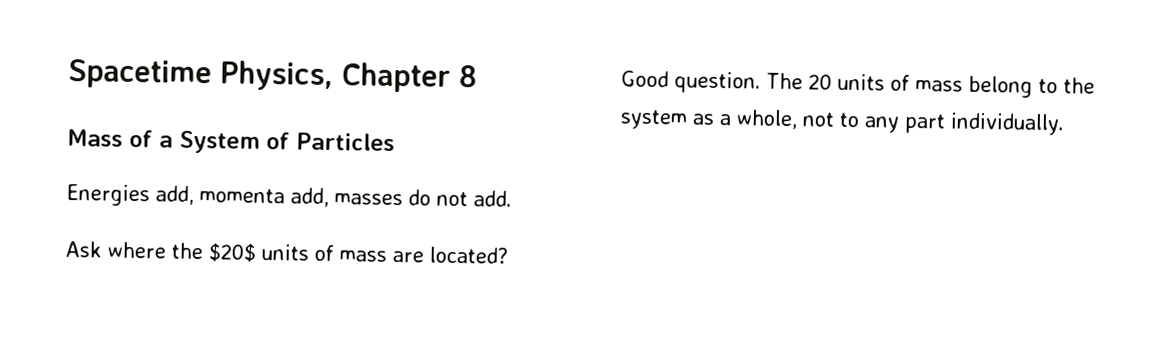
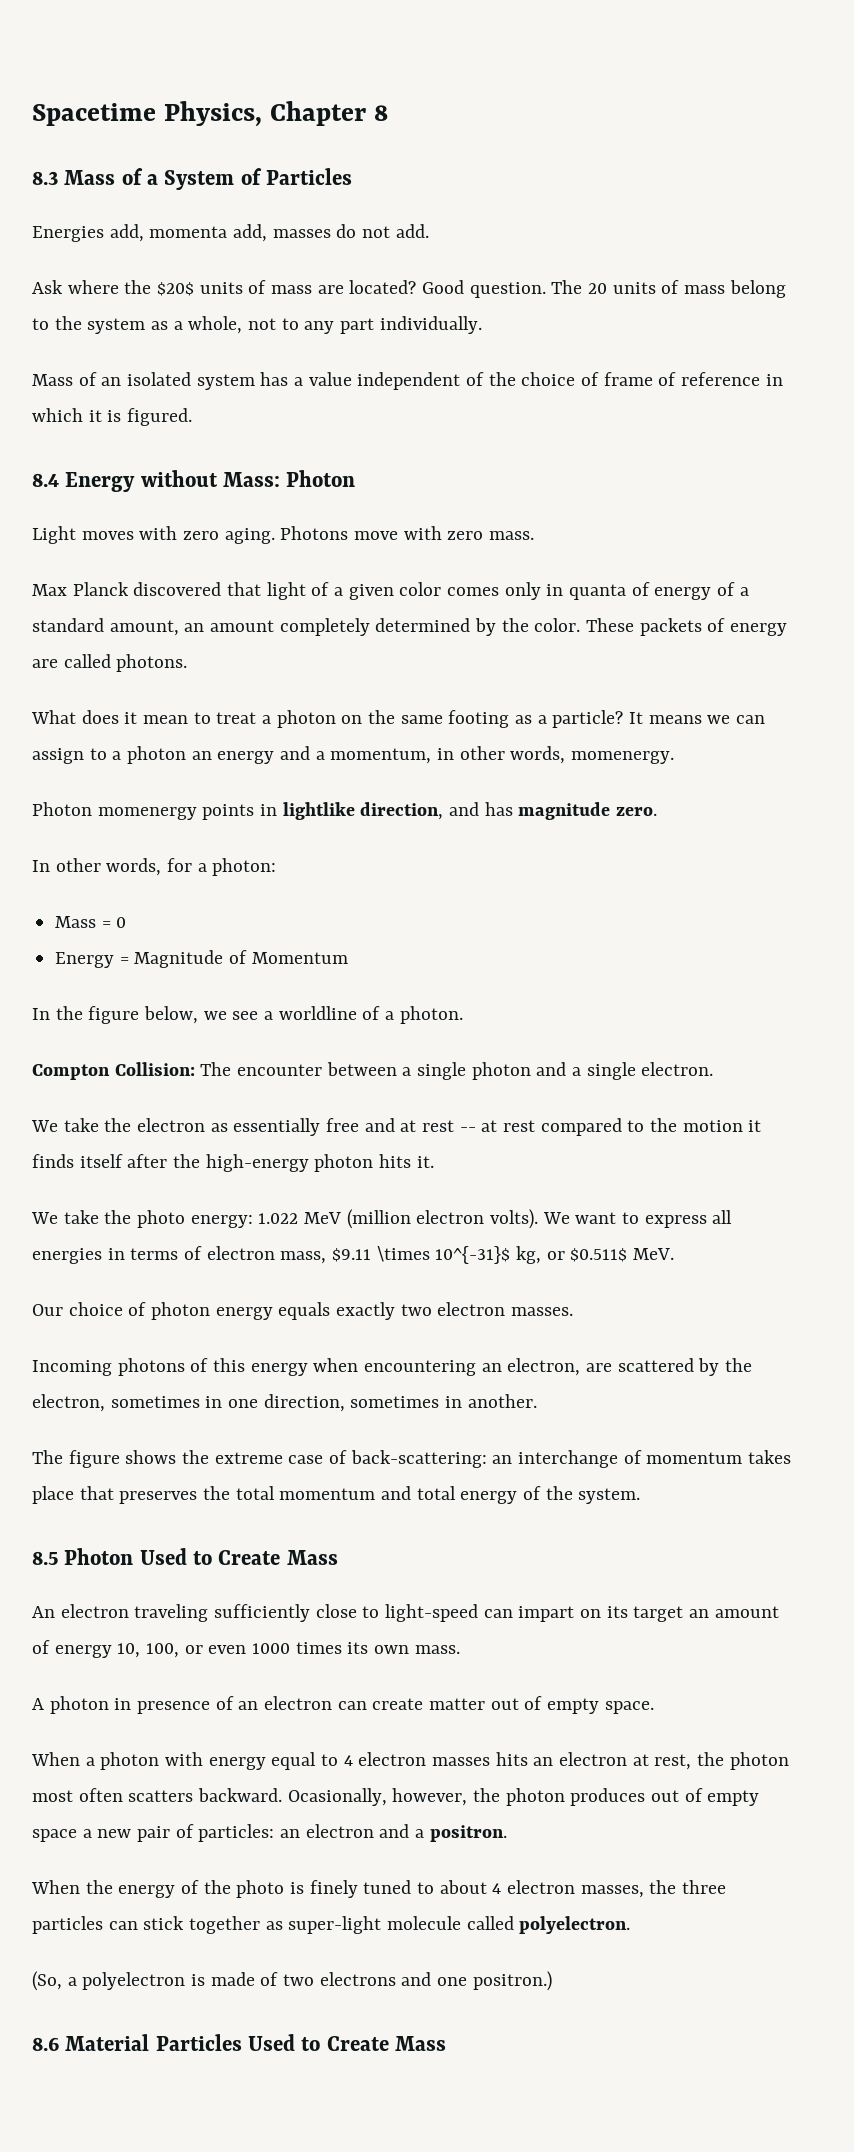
(477, 76) none -> [32,171,58,185] 8.3
(1064, 124) none -> [32,372,783,390] [32,408,193,426] [32,470,356,492] [32,526,535,544] [32,582,749,600] [32,618,788,636] [32,654,188,672] [31,710,766,728] [32,746,675,764] [32,802,658,820] [32,858,277,876] [55,916,127,928] [55,950,348,968] [32,1006,463,1024] [32,1062,714,1080] [31,1118,762,1136] [32,1154,434,1172] [31,1209,733,1229] [32,1246,675,1264] [32,1302,574,1320] [32,1358,753,1376] [32,1394,537,1412] [32,1450,792,1468] [32,1486,641,1504] [32,1548,338,1565] [32,1604,779,1622] [32,1640,460,1658] [32,1696,654,1714] [31,1752,789,1770] [32,1788,760,1806] [32,1824,507,1842] [31,1880,727,1898] [32,1916,631,1934] [32,1971,552,1991] [32,2034,447,2051] // Mass of an isolated system has a value independent of the choice of frame of reference in which it is figured. // 8.4 Energy without Mass: Photon // Light moves with zero aging. Photons move with zero mass. // Max Planck discovered that light of a given color comes only in quanta of energy of a standard amount, an amount completely determined by the color. These packets of energy are called photons. // What does it mean to treat a photon on the same footing as a particle? It means we can assign to a photon an energy and a momentum, in other words, momenergy. // Photon momenergy points in lightlike direction, and has magnitude zero. // In other words, for a photon: // Mass = 0 // Energy = Magnitude of Momentum // In the figure below, we see a worldline of a photon. // Compton Collision: The encounter between a single photon and a single electron. // We take the electron as essentially free and at rest -- at rest compared to the motion it finds itself after the high-energy photon hits it. // We take the photo energy: 1.022 MeV (million electron volts). We want to express all energies in terms of electron mass, $9.11 \times 10^{-31}$ kg, or $0.511$ MeV. // Our choice of photon energy equals exactly two electron masses. // Incoming photons of this energy when encountering an electron, are scattered by the electron, sometimes in one direction, sometimes in another. // The figure shows the extreme case of back-scattering: an interchange of momentum takes place that preserves the total momentum and total energy of the system. // 8.5 Photon Used to Create Mass // An electron traveling sufficiently close to light-speed can impart on its target an amount of energy 10, 100, or even 1000 times its own mass. // A photon in presence of an electron can create matter out of empty space. // When a photon with energy equal to 4 electron masses hits an electron at rest, the photon most often scatters backward. Ocasionally, however, the photon produces out of empty space a new pair of particles: an electron and a positron. // When the energy of the photo is finely tuned to about 4 electron masses, the three particles can stick together as super-light molecule called polyelectron. // (So, a polyelectron is made of two electrons and one positron.) // 8.6 Material Particles Used to Create Mass

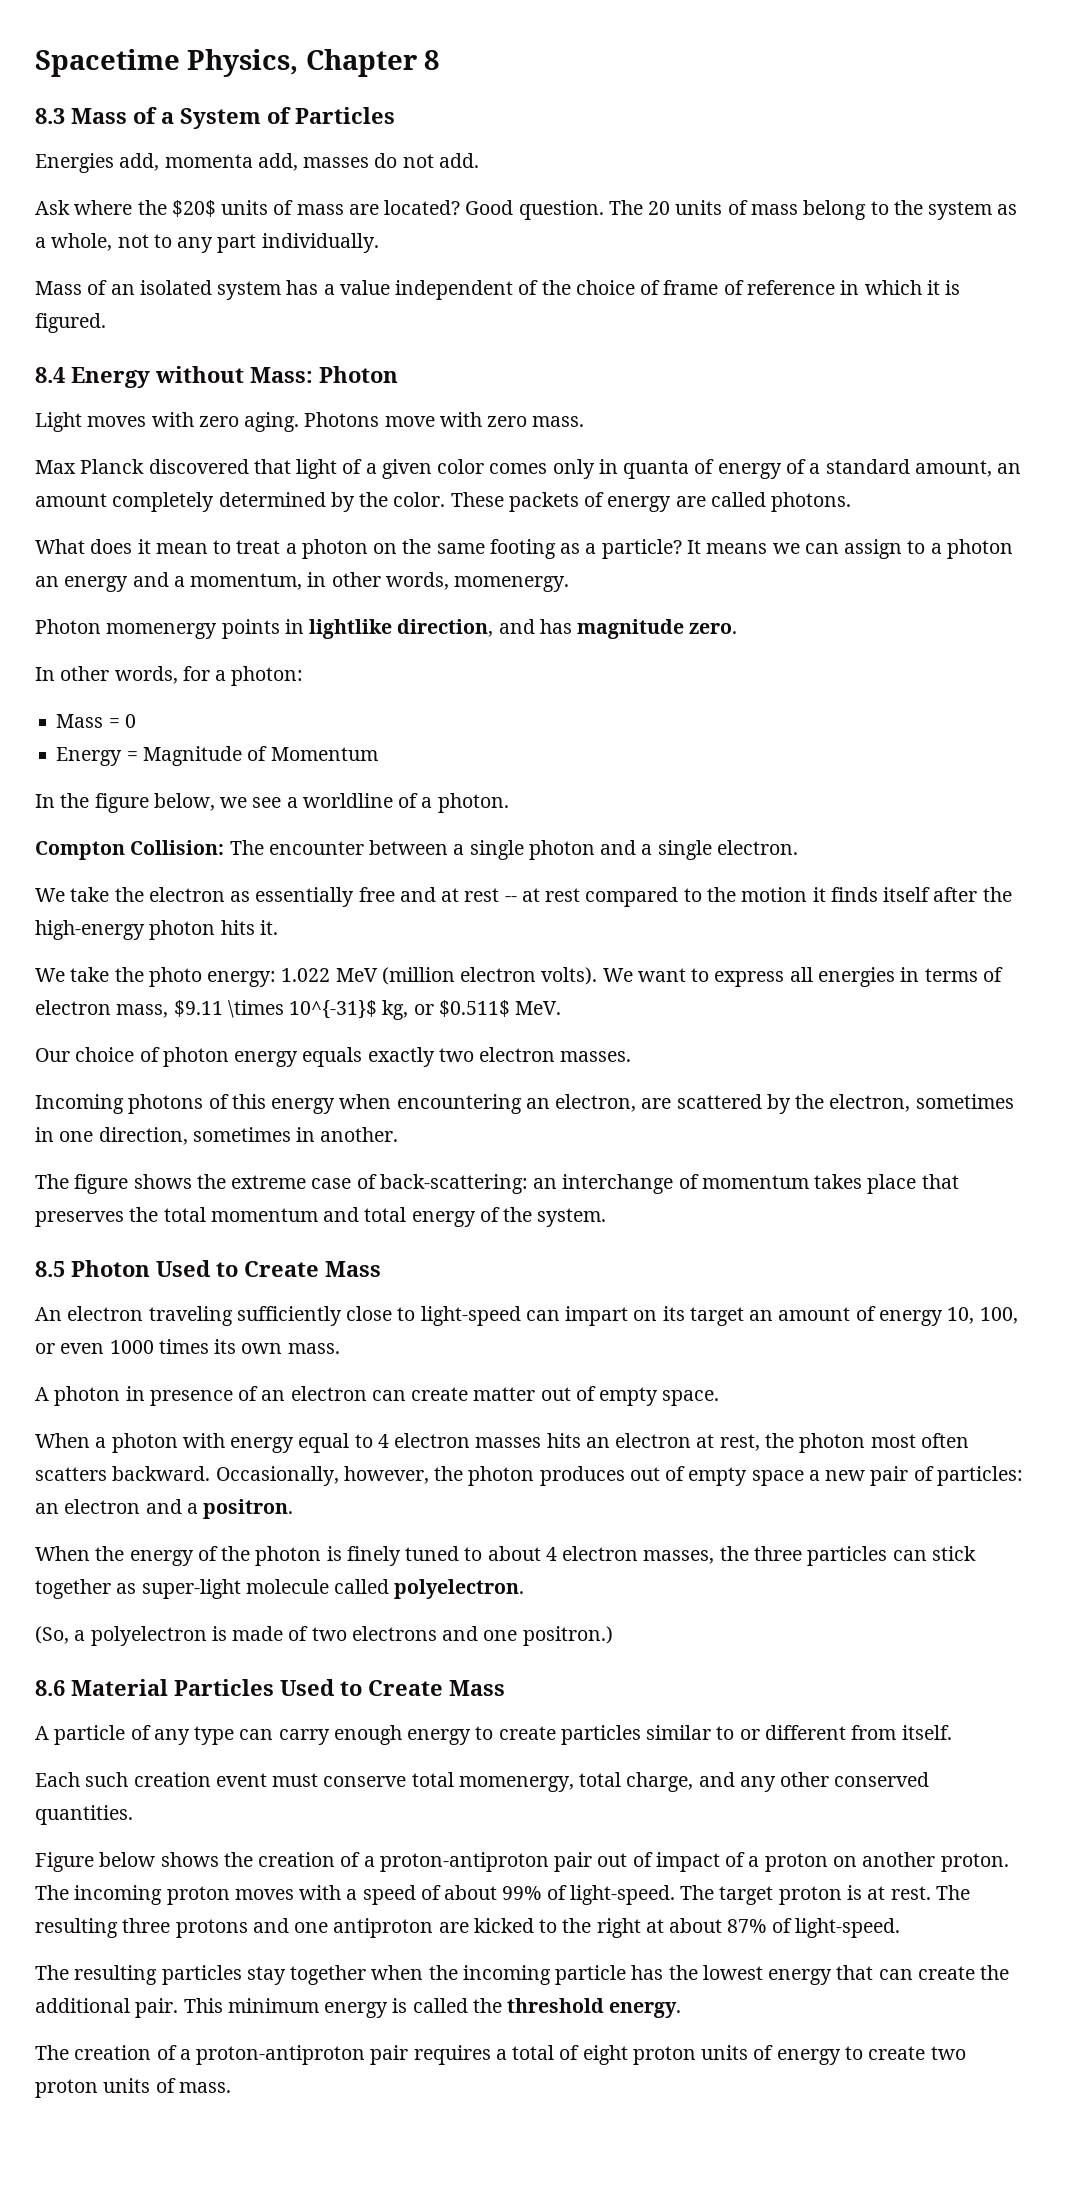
[287,1788,387,1806] Ocasionally, -> [215,1466,339,1486] Occasionally,
[236,1880,285,1898] photo -> [255,1546,322,1566] photon
(447, 2043) none -> [35,1725,952,1745] [35,1772,930,1792] [35,1805,133,1825] [35,1852,1009,1872] [35,1885,970,1905] [35,1918,900,1938] [35,1965,1010,1985] [35,1998,682,2018] [35,2045,966,2065] [35,2078,231,2098] // A particle of any type can carry enough energy to create particles similar to or different from itself. // Each such creation event must conserve total momenergy, total charge, and any other conserved quantities. // Figure below shows the creation of a proton-antiproton pair out of impact of a proton on another proton. The incoming proton moves with a speed of about 99% of light-speed. The target proton is at rest. The resulting three protons and one antiproton are kicked to the right at about 87% of light-speed. // The resulting particles stay together when the incoming particle has the lowest energy that can create the additional pair. This minimum energy is called the threshold energy. // The creation of a proton-antiproton pair requires a total of eight proton units of energy to create two proton units of mass.

